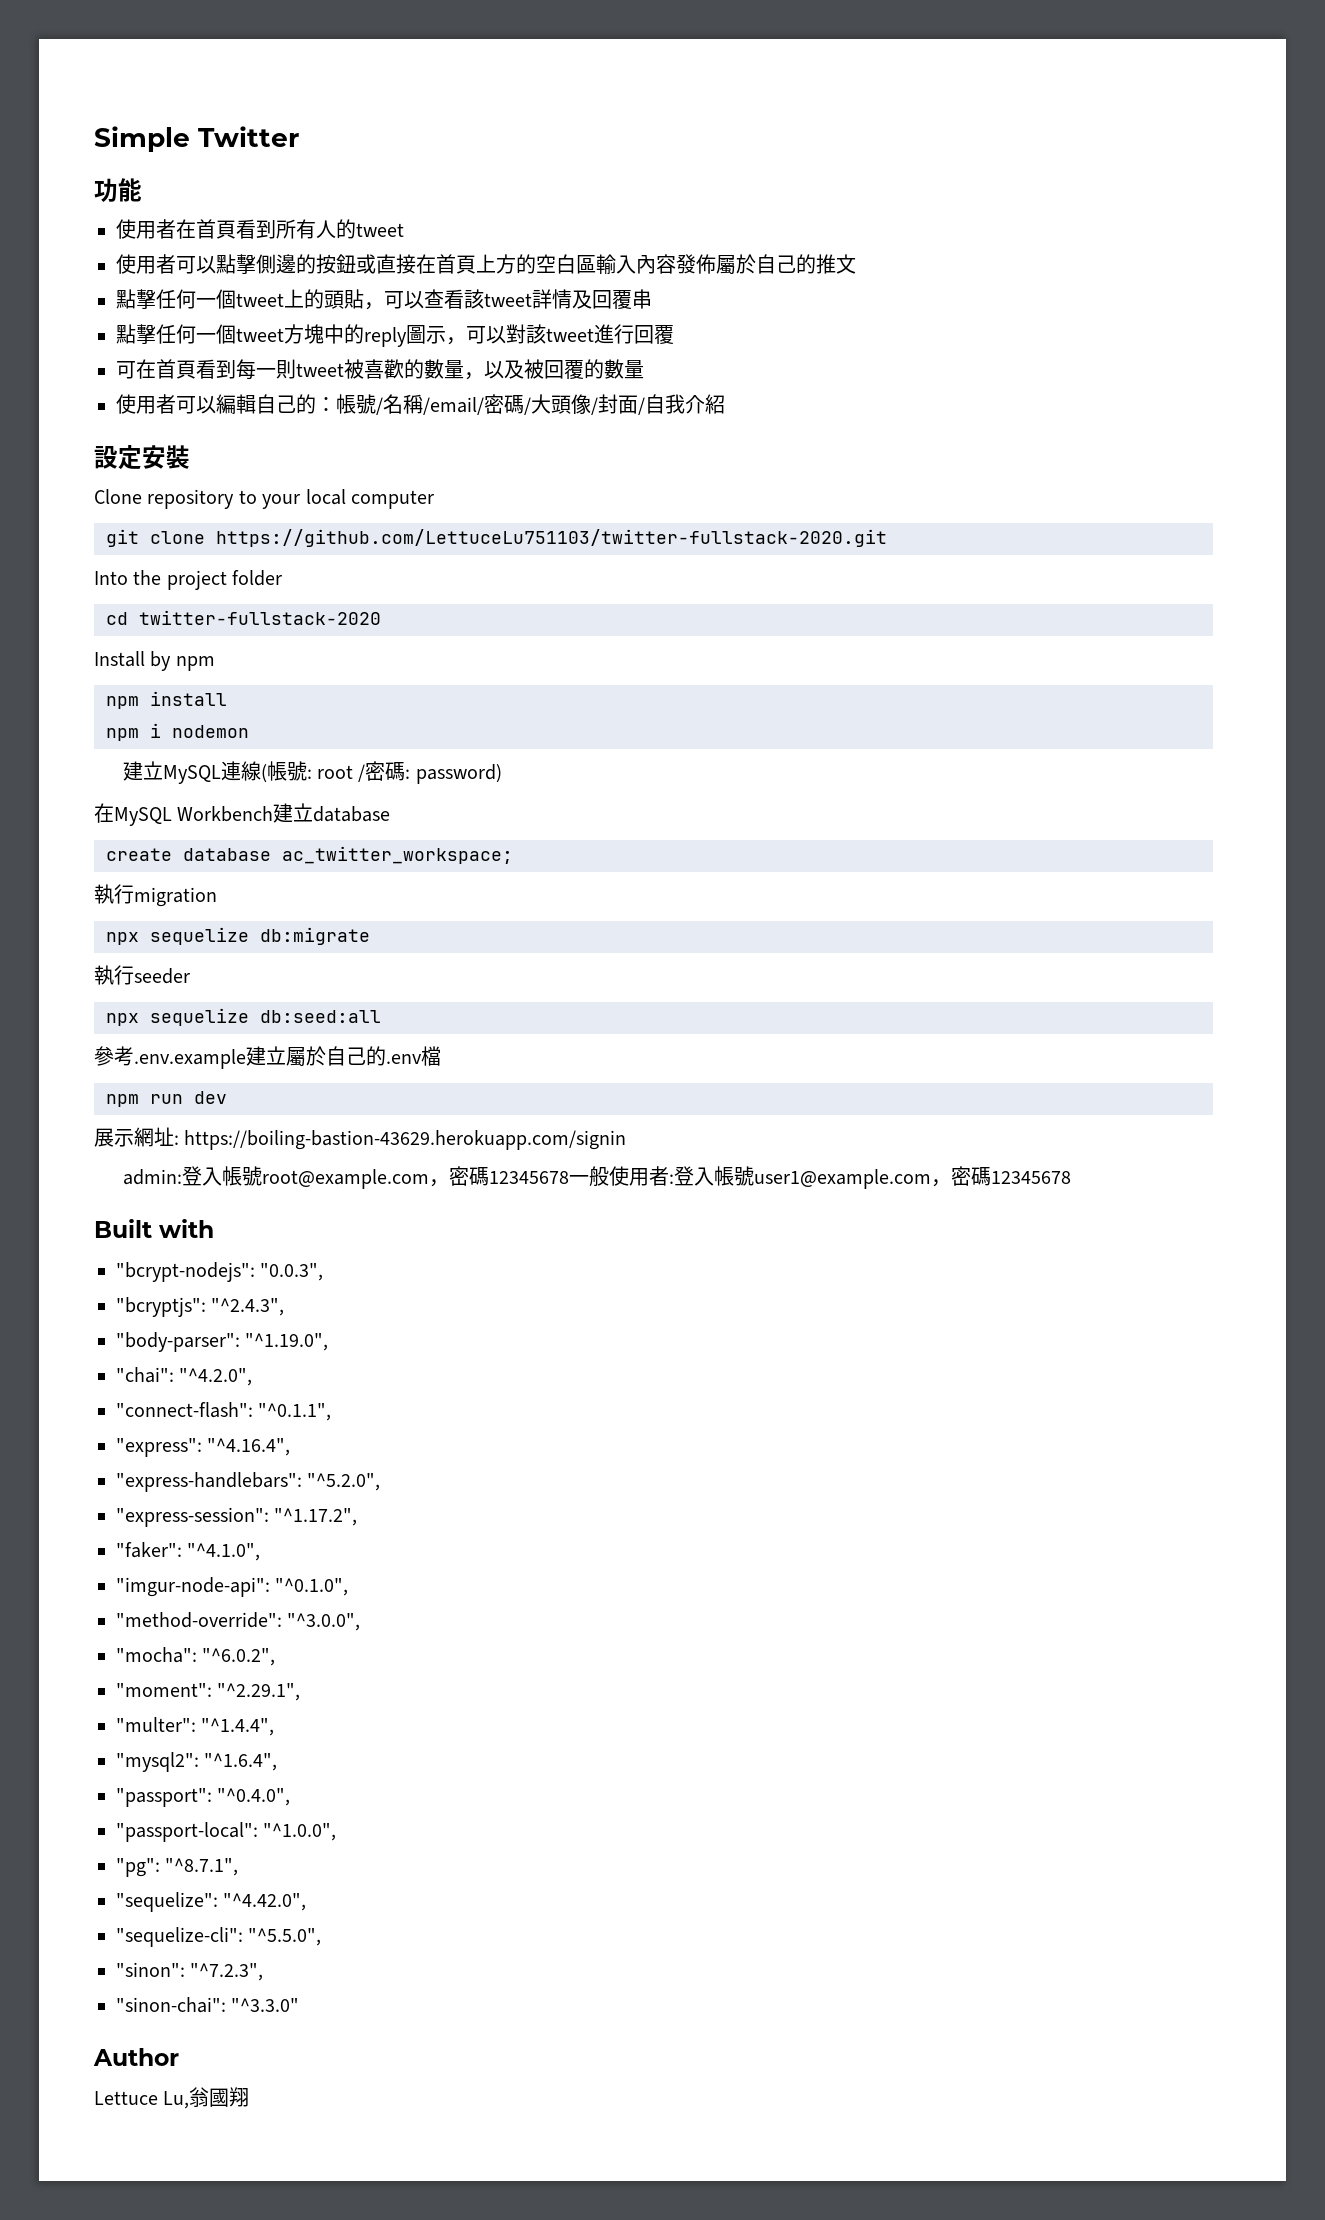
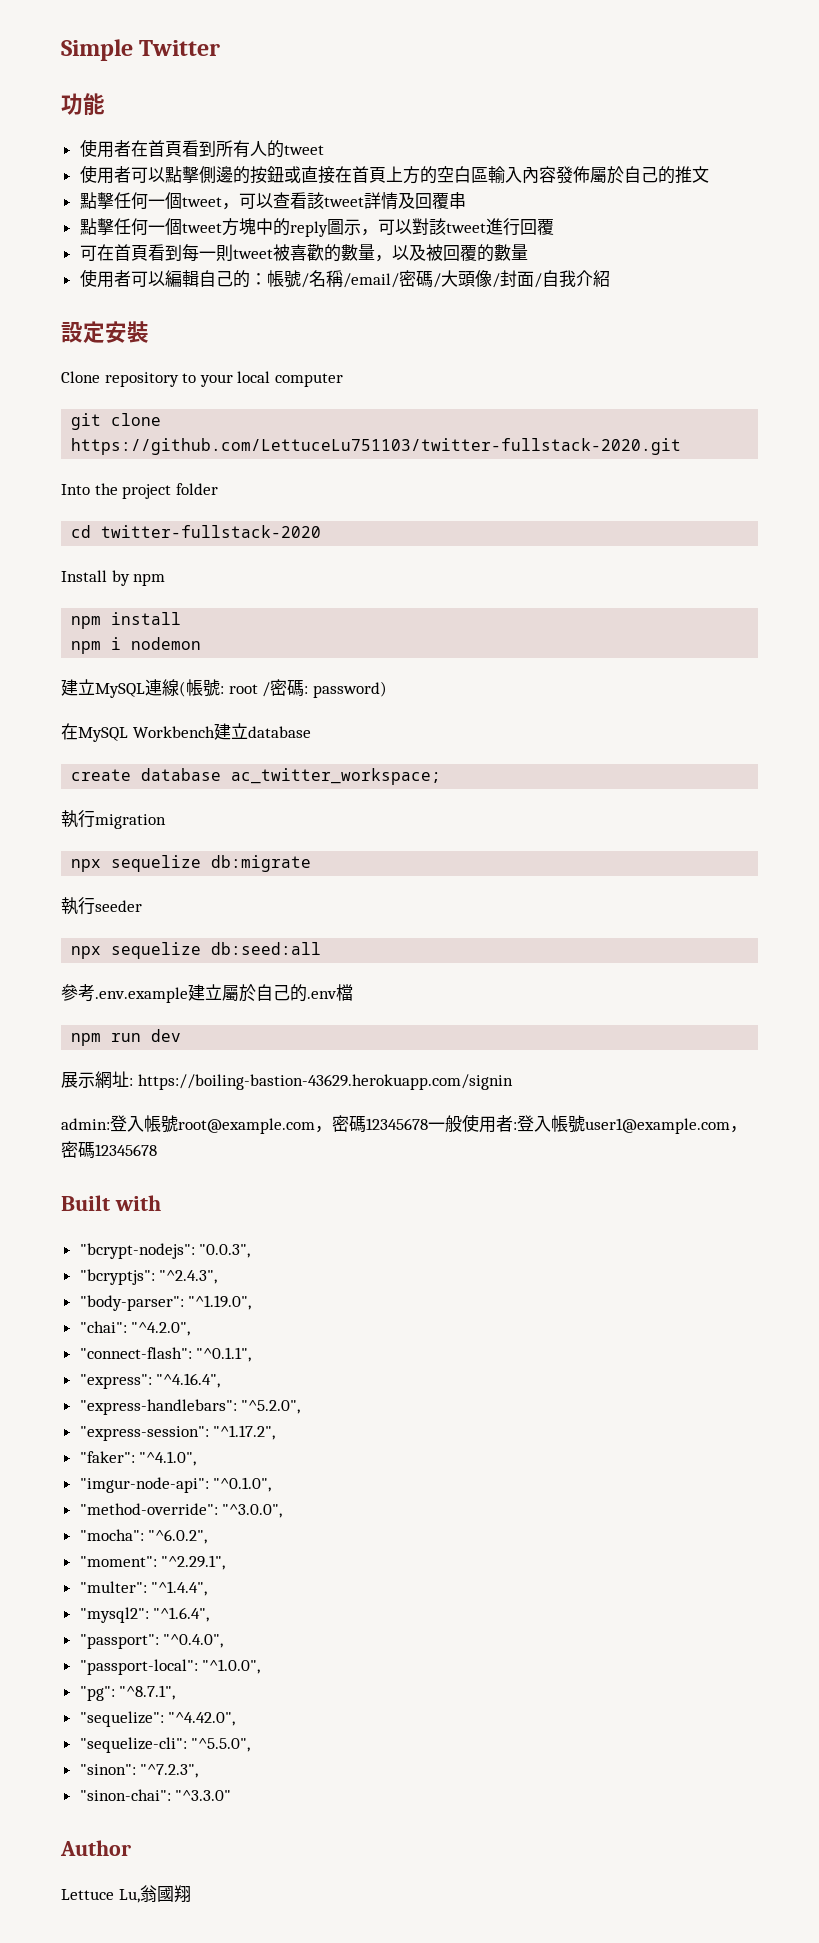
[284,289,364,309] 上的頭貼 -> (222, 202) none

